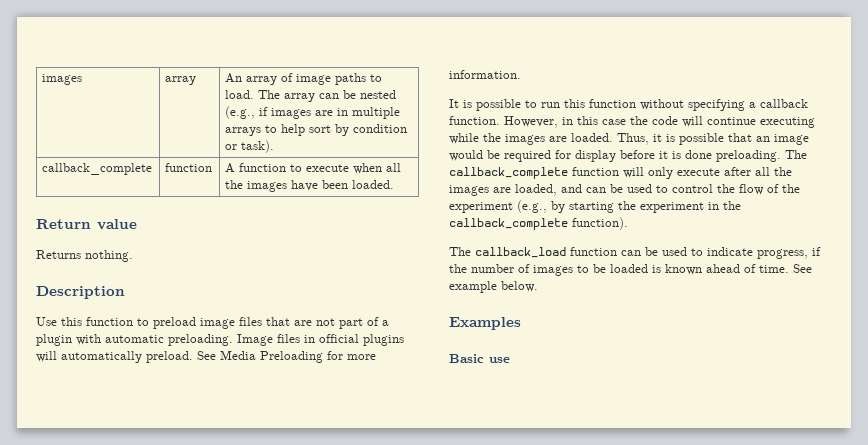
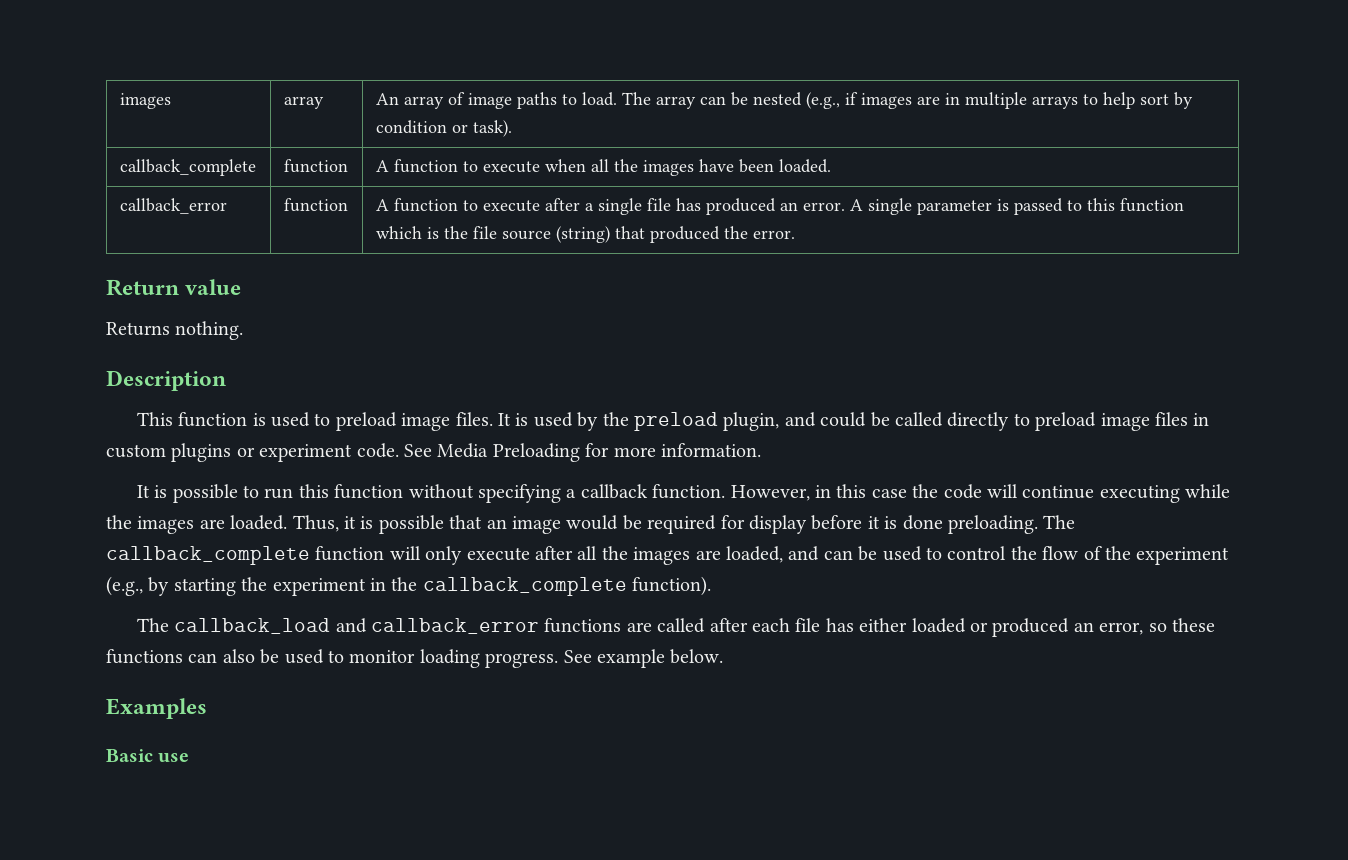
(395, 184) none -> [119,198,227,214] [283,198,348,212] [375,198,1184,215] [375,226,795,243] // callback_error | function | A function to execute after a single file has produced an error. A single parameter is passed to this function which is the file source (string) that produced the error.
[36,317,389,329] [36,334,404,346] [36,351,193,363] Use this function to preload image files that are not part of a plugin with automatic preloading. Image files in official plugins will automatically preload. -> [136,412,1210,431] [106,443,399,462] This function is used to preload image files. It is used by the preload plugin, and could be called directly to preload image files in custom plugins or experiment code.
[570,247,821,259] [449,264,789,276] function can be used to indicate progress, if the number of images to be loaded is known ahead of time. -> [335,618,1215,637] [106,649,559,668] and callback_error functions are called after each file has either loaded or produced an error, so these functions can also be used to monitor loading progress.

